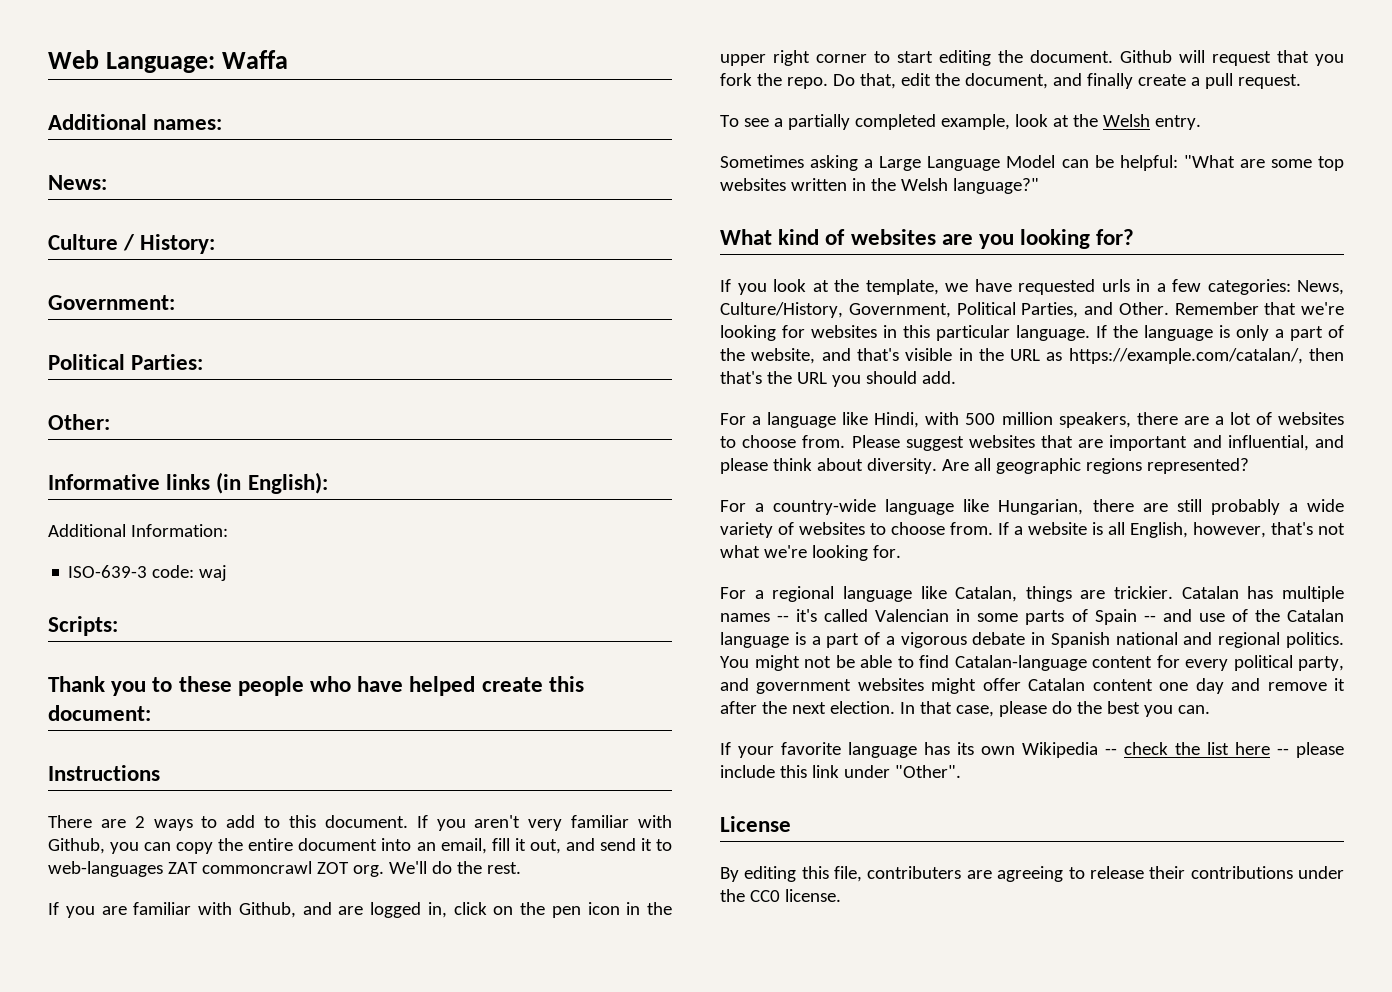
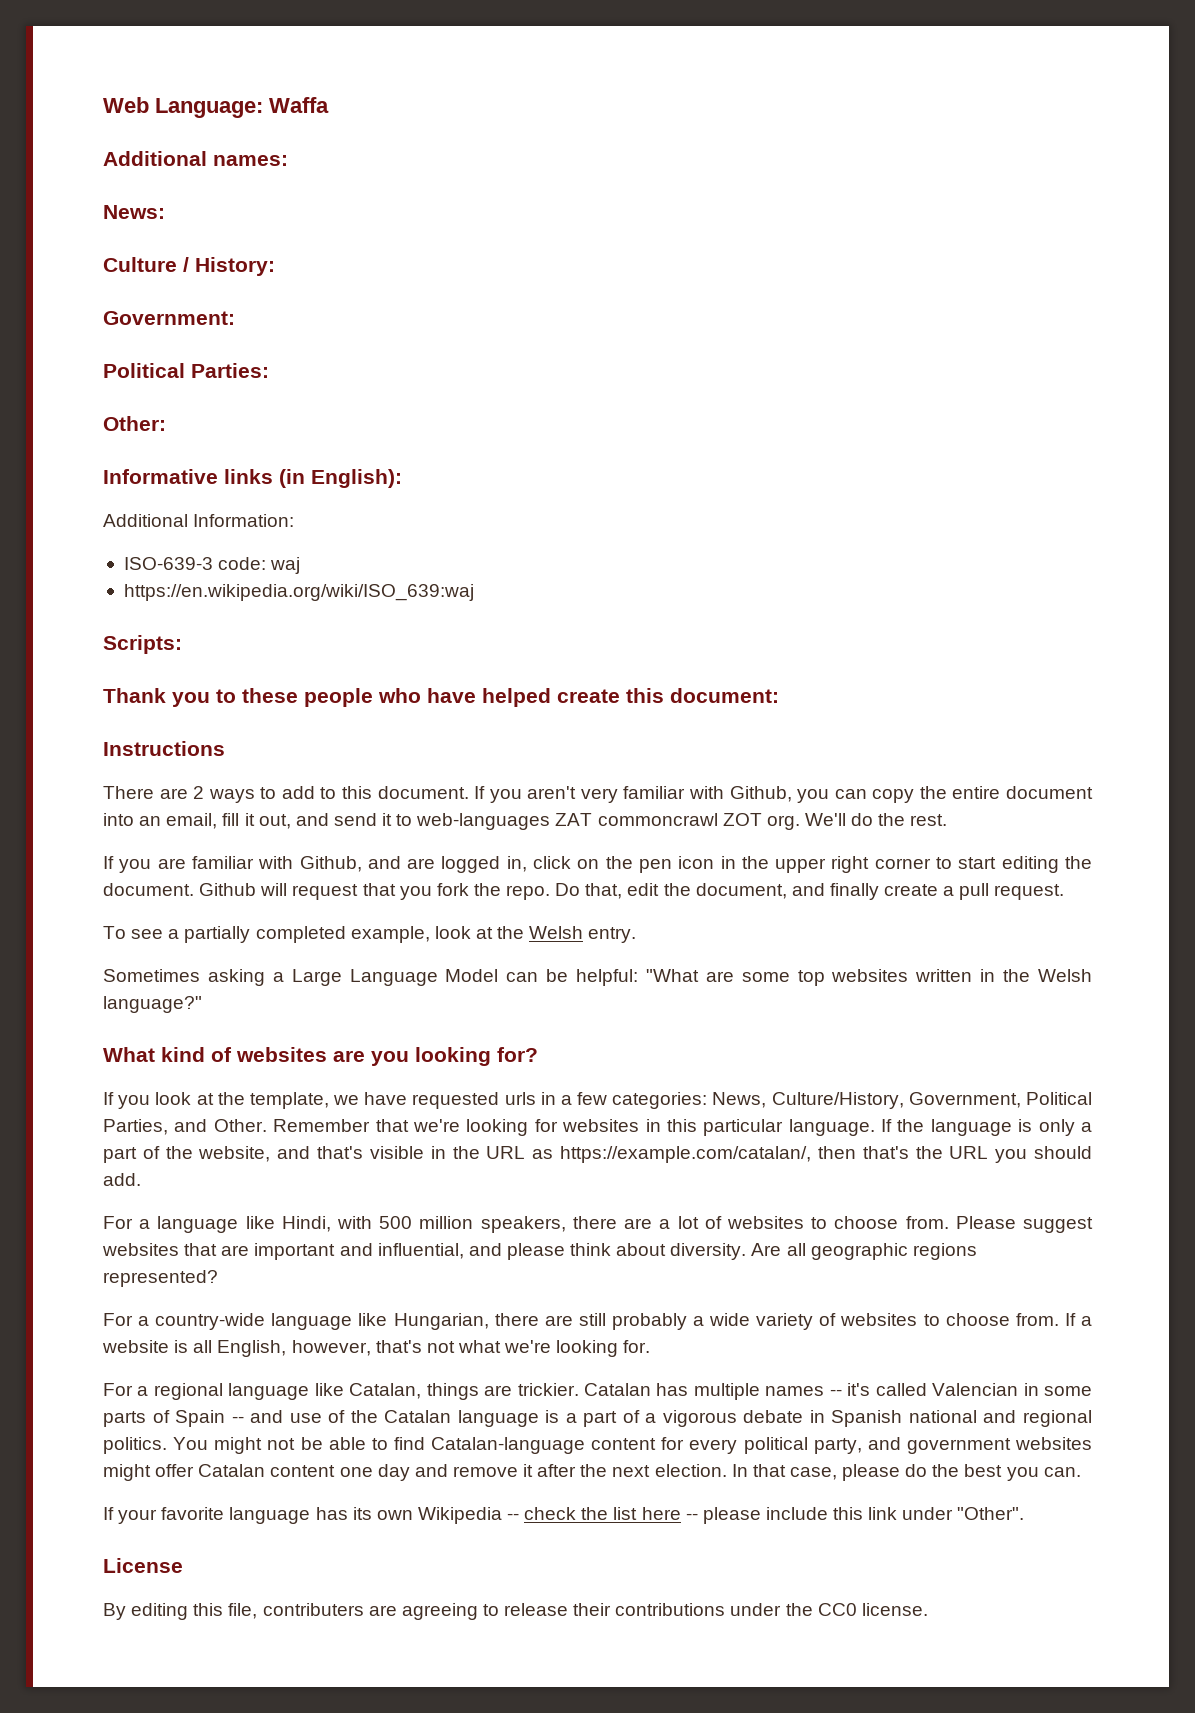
(228, 573) none -> [123,584,474,601] // https://en.wikipedia.org/wiki/ISO_639:waj

